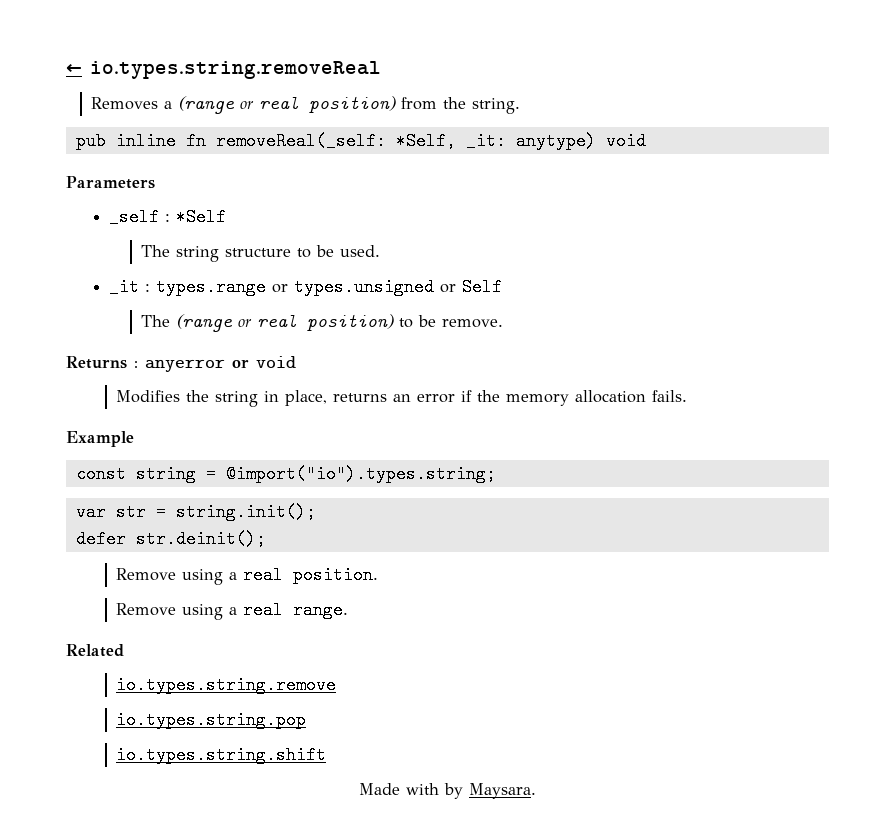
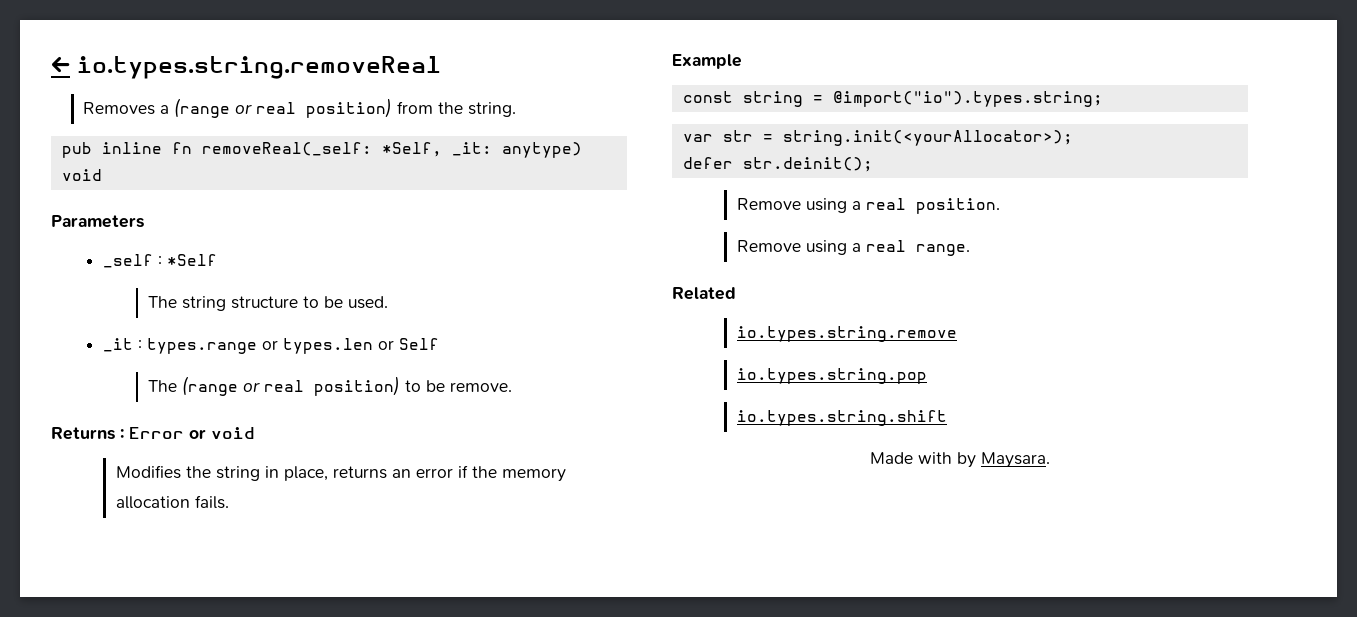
[294,278,435,296] types.unsigned -> [282,338,373,354] types.len
[145,359,225,372] anyerror -> [129,427,184,439] Error
[175,503,316,521] string.init(); -> [782,130,1073,146] string.init(<yourAllocator>);

